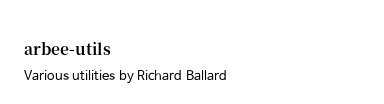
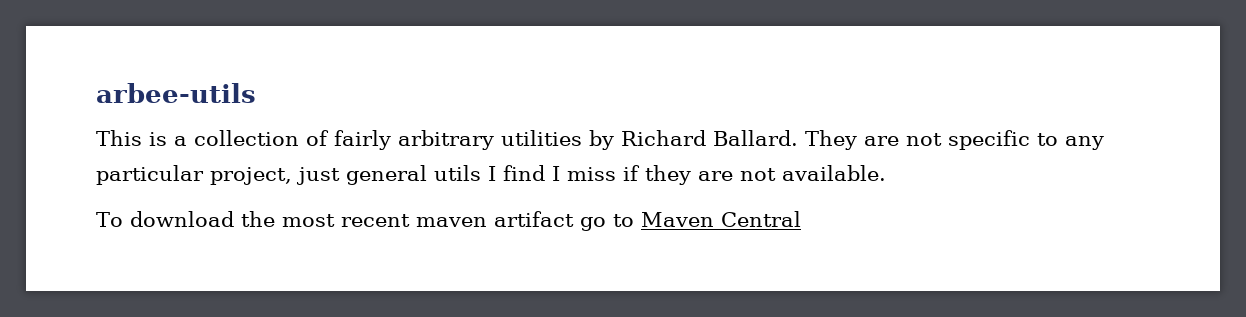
[24,70,227,84] Various utilities by Richard Ballard -> [96,130,1104,150] [96,165,886,185] [96,211,801,231] This is a collection of fairly arbitrary utilities by Richard Ballard. They are not specific to any particular project, just general utils I find I miss if they are not available. // To download the most recent maven artifact go to Maven Central

